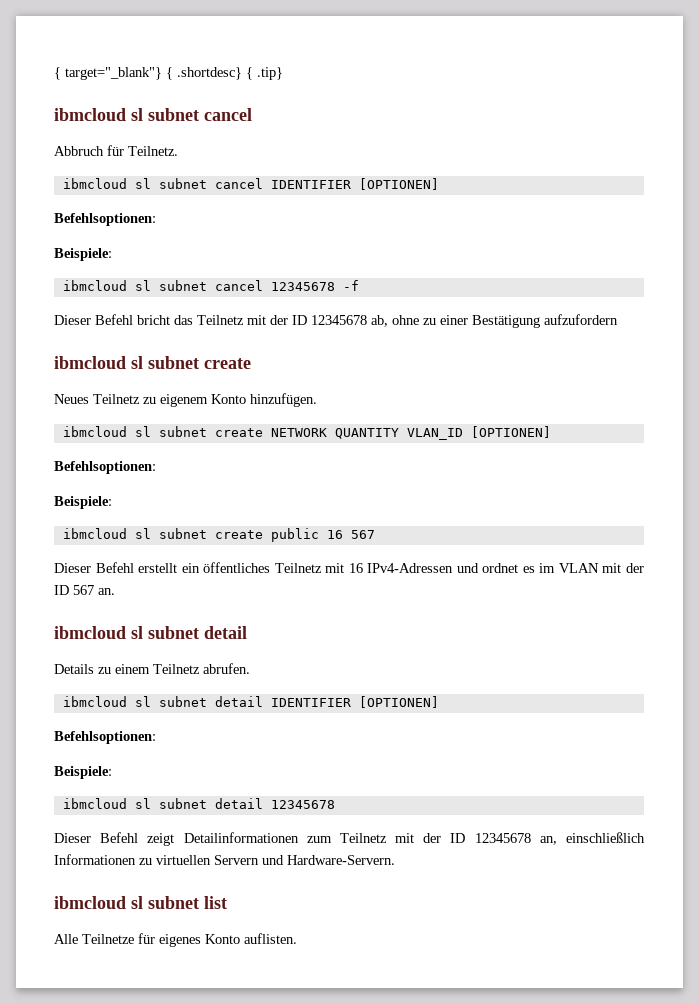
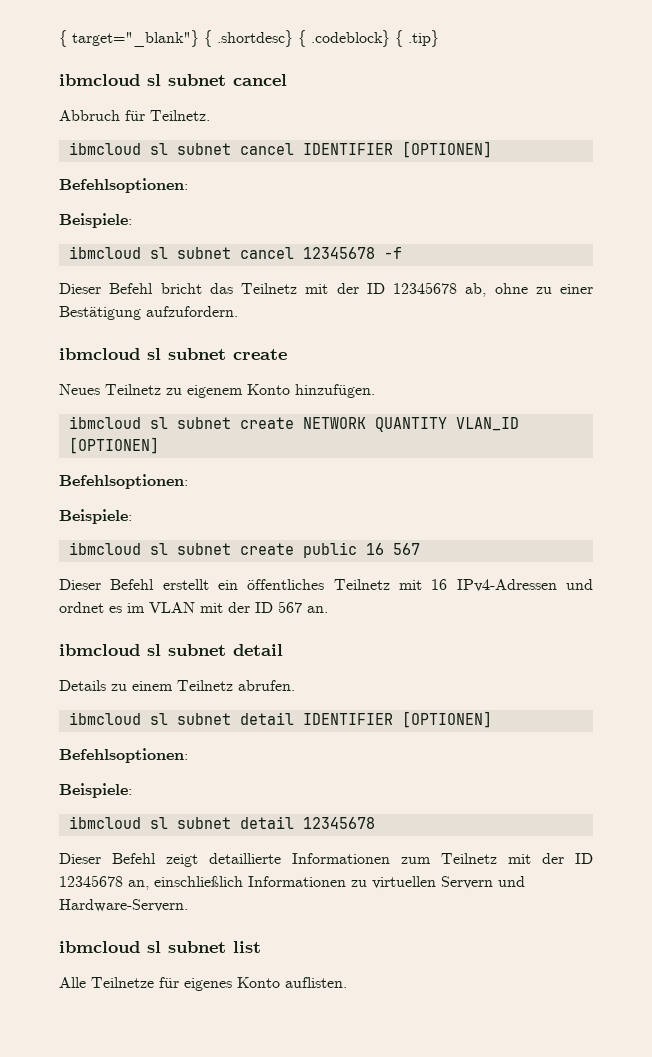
(253, 73) none -> [311,30,403,47] .codeblock} {
[544,314,618,325] aufzufordern -> [146,306,238,317] aufzufordern.
[183,832,299,843] Detailinformationen -> [209,853,390,864] detaillierte Informationen

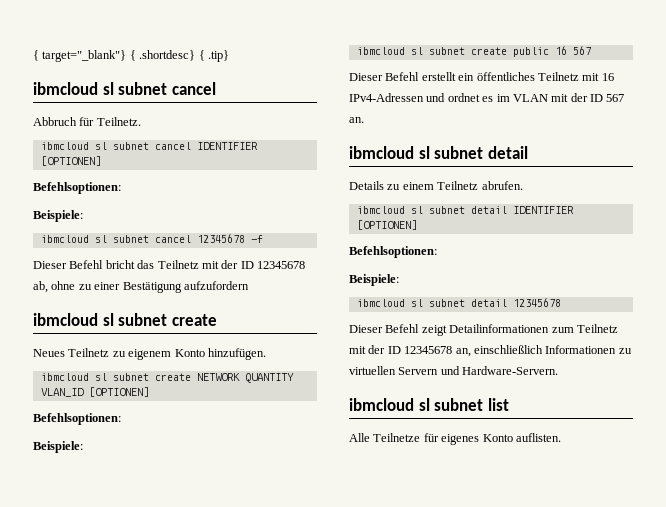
[311,30,403,47] .codeblock} { -> (205, 55) none
[146,306,238,317] aufzufordern. -> [183,281,249,290] aufzufordern
[209,853,390,864] detaillierte Informationen -> [449,324,550,333] Detailinformationen

